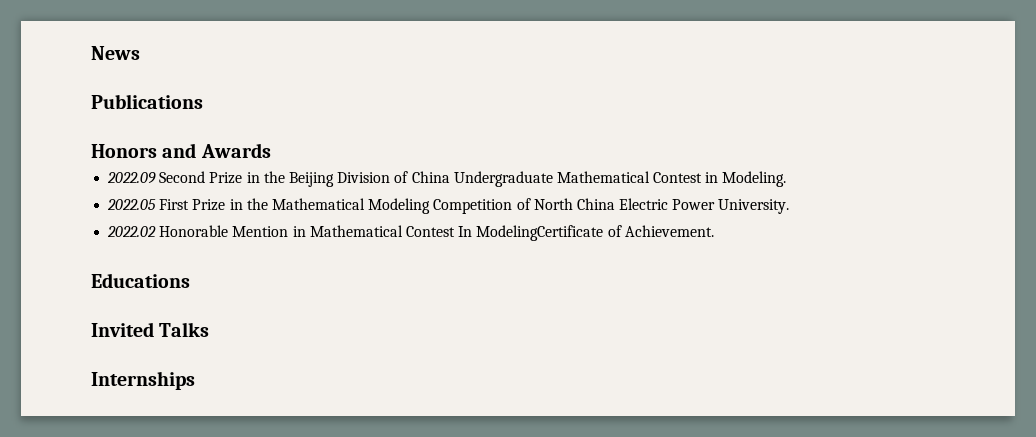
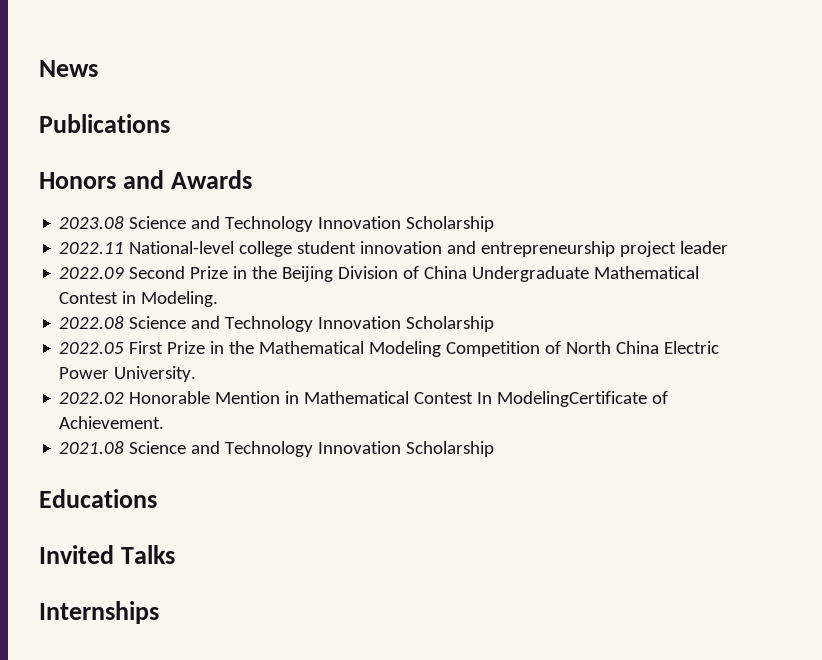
(271, 150) none -> [59,216,495,232] [59,241,729,257] // 2023.08 Science and Technology Innovation Scholarship // 2022.11 National-level college student innovation and entrepreneurship project leader
(787, 179) none -> [59,316,495,332] // 2022.08 Science and Technology Innovation Scholarship
(714, 231) none -> [59,441,495,457] // 2021.08 Science and Technology Innovation Scholarship

